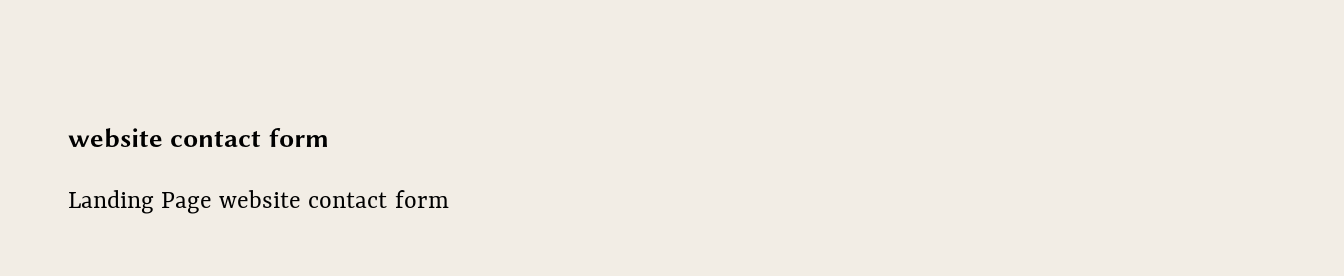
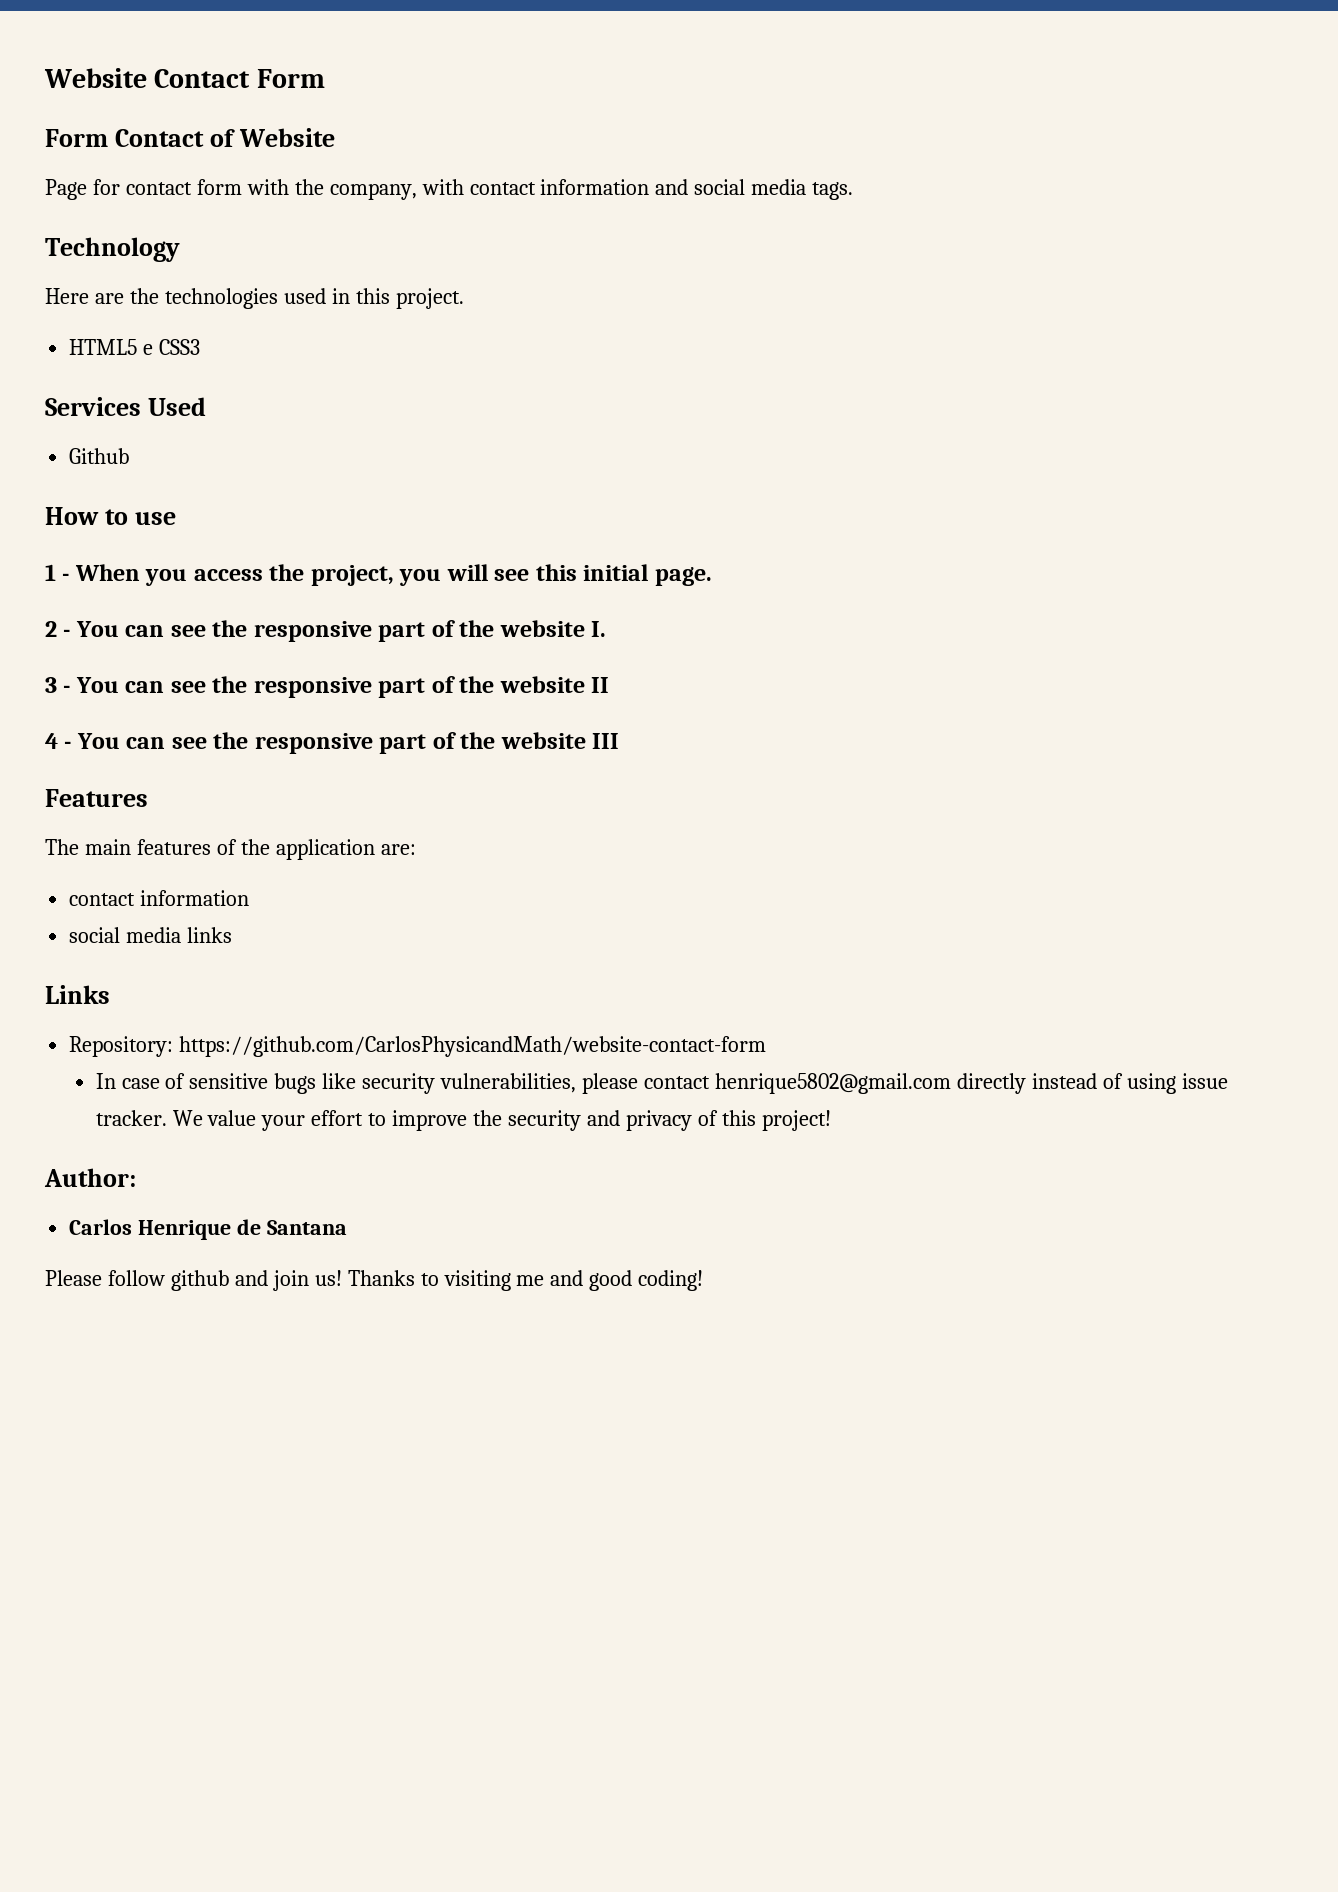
[68,128,329,148] [68,190,449,214] website contact form // Landing Page website contact form -> [44,68,325,88] [45,128,335,147] [45,179,854,200] [45,237,180,262] [45,288,464,309] [69,339,201,355] [45,397,206,416] [69,448,130,464] [45,507,176,525] [45,564,712,586] [45,620,607,642] [45,676,610,698] [45,732,620,754] [45,789,148,807] [45,839,416,860] [69,890,250,906] [69,927,233,943] [45,985,110,1004] [69,1036,767,1057] [95,1073,1228,1094] [95,1110,831,1131] [44,1168,136,1187] [69,1219,348,1240] [45,1270,704,1291] Website Contact Form // Form Contact of Website // Page for contact form with the company, with contact information and social media tags. // Technology // Here are the technologies used in this project. // HTML5 e CSS3 // Services Used // Github // How to use // 1 - When you access the project, you will see this initial page. // 2 - You can see the responsive part of the website I. // 3 - You can see the responsive part of the website II // 4 - You can see the responsive part of the website III // Features // The main features of the application are: // contact information // social media links // Links // Repository: https://github.com/CarlosPhysicandMath/website-contact-form // In case of sensitive bugs like security vulnerabilities, please contact henrique5802@gmail.com directly instead of using issue tracker. We value your effort to improve the security and privacy of this project! // Author: // Carlos Henrique de Santana // Please follow github and join us! Thanks to visiting me and good coding!

